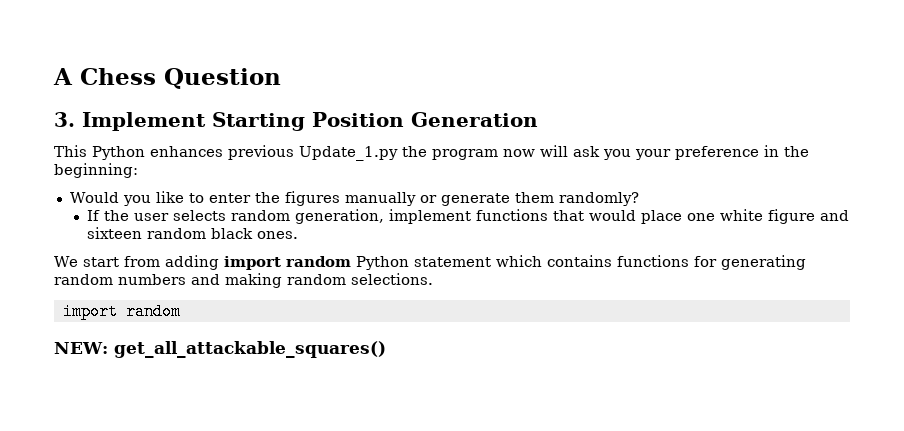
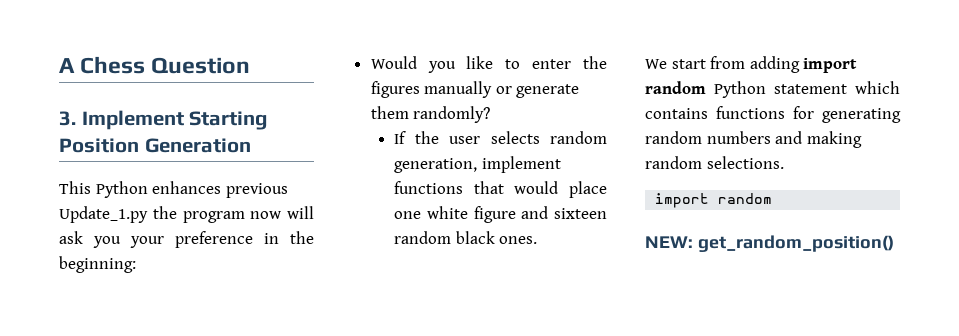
[113,341,386,358] get_all_attackable_squares() -> [697,235,894,252] get_random_position()

